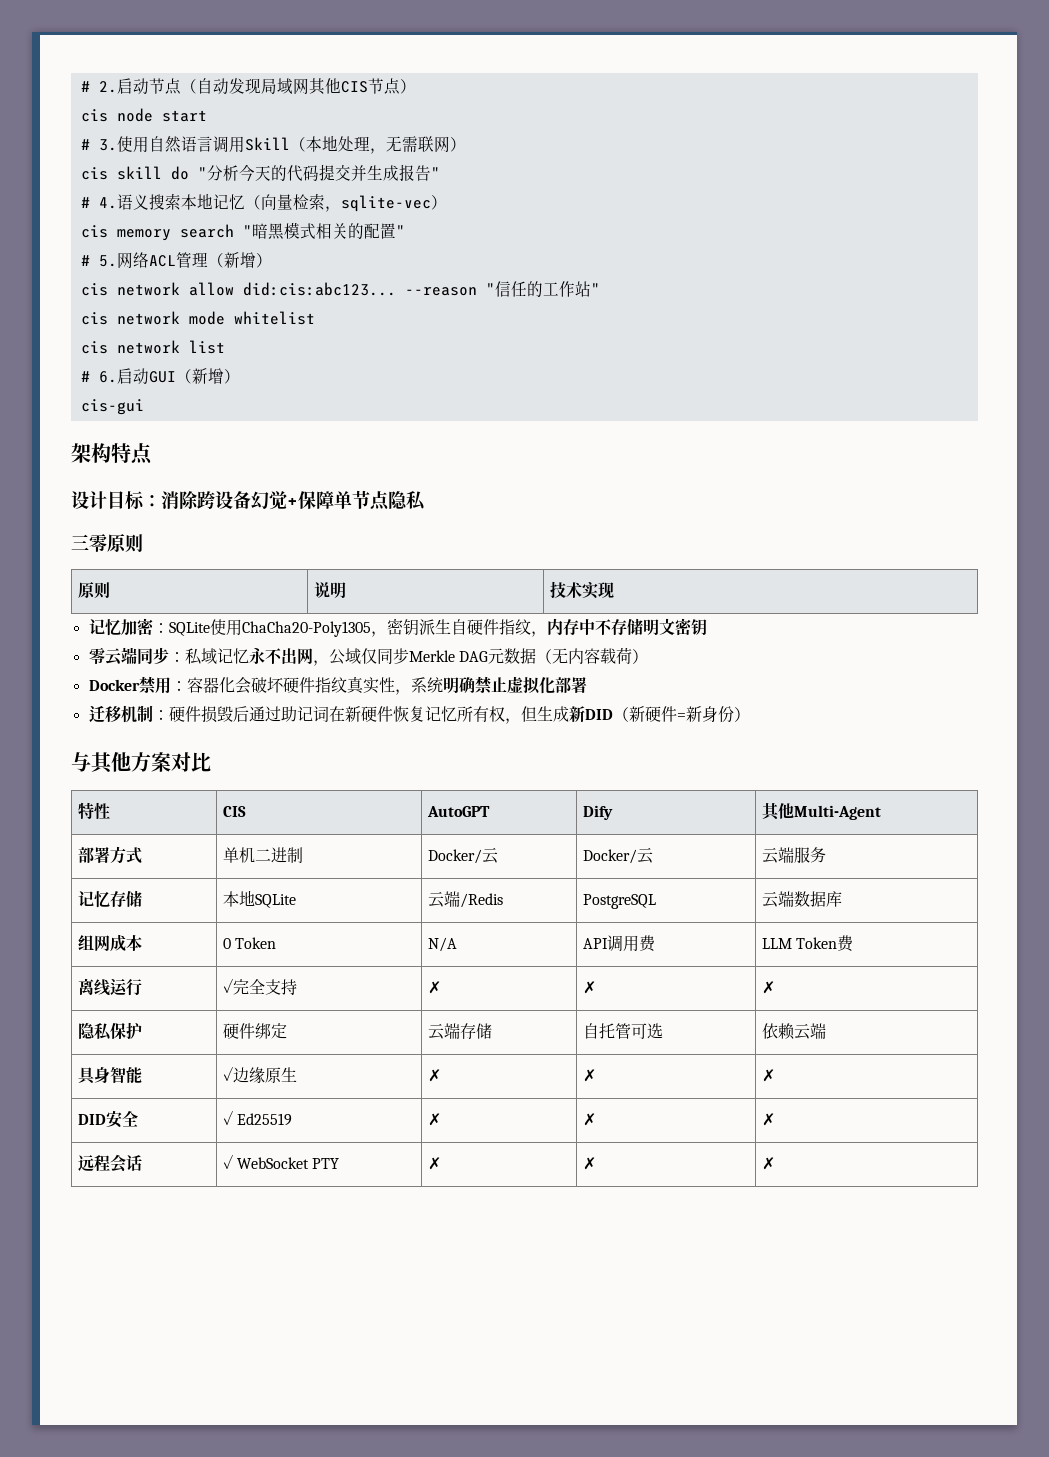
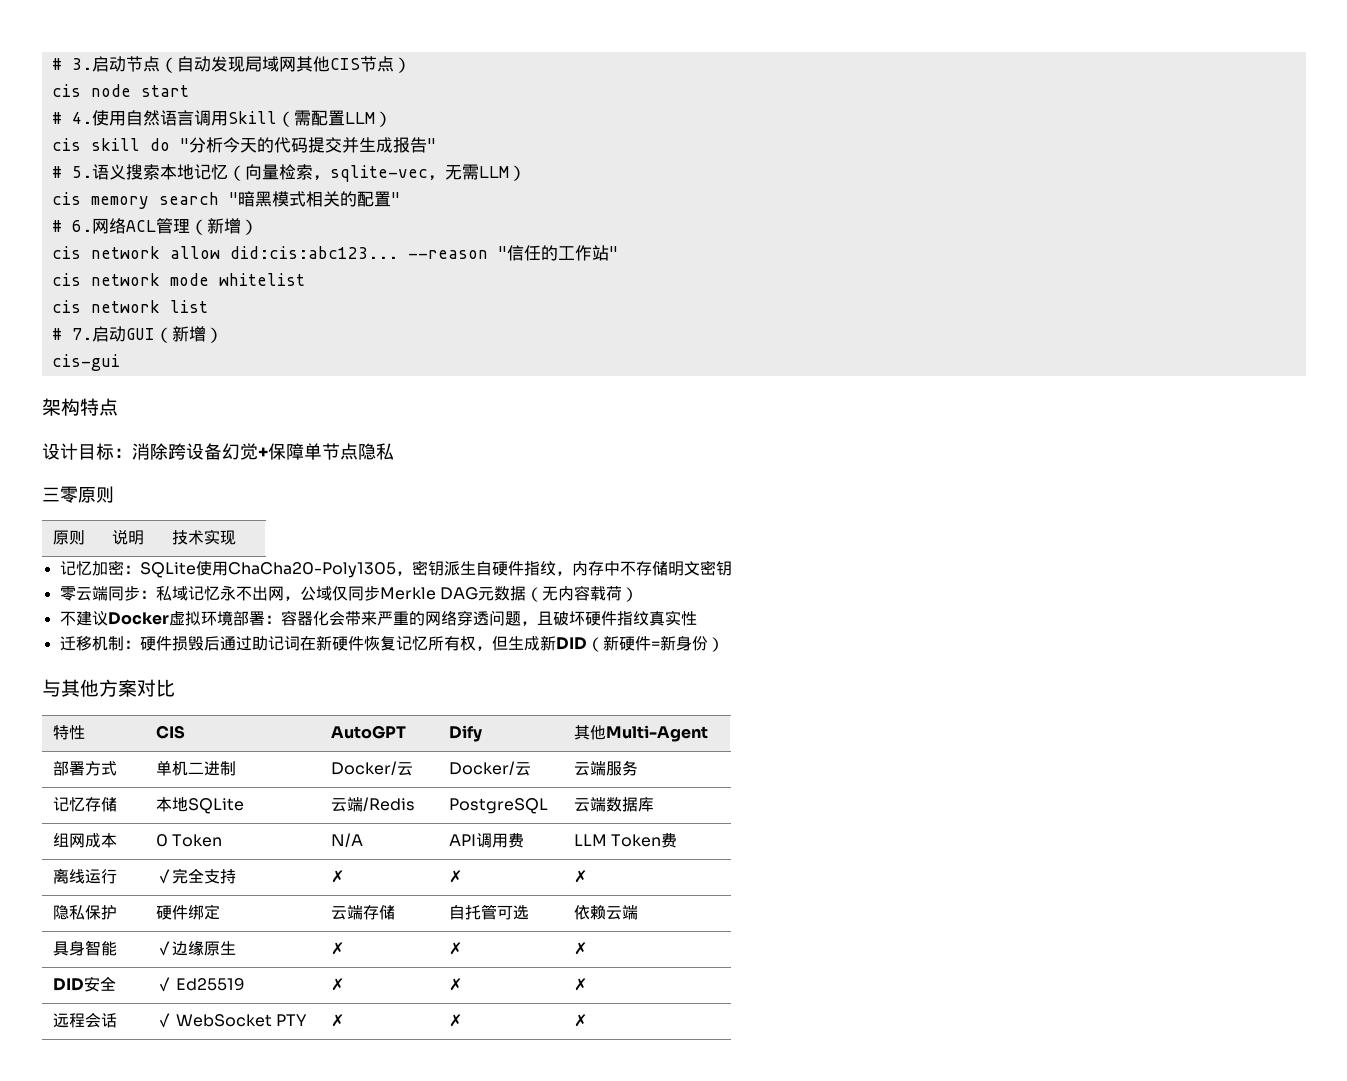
[80,81,117,93] # 2. -> [51,58,92,70] # 3.
[98,139,117,151] 3. -> [71,112,92,124] 4.
[305,135,450,154] 本地处理，无需联网 -> [293,110,375,126] 需配置LLM
[98,197,117,209] 4. -> [71,166,92,178] 5.
(431, 203) none -> [427,164,509,181] ，无需LLM
[98,255,117,267] 5. -> [71,220,92,232] 6.
[98,371,117,383] 6. -> [71,328,92,340] 7.
[88,676,251,694] Docker禁用：容器化会 -> [59,610,553,626] 不建议Docker虚拟环境部署：容器化会带来严重的网络穿透问题，且
[394,676,587,695] ，系统明确禁止虚拟化部署 -> (697, 618) none

